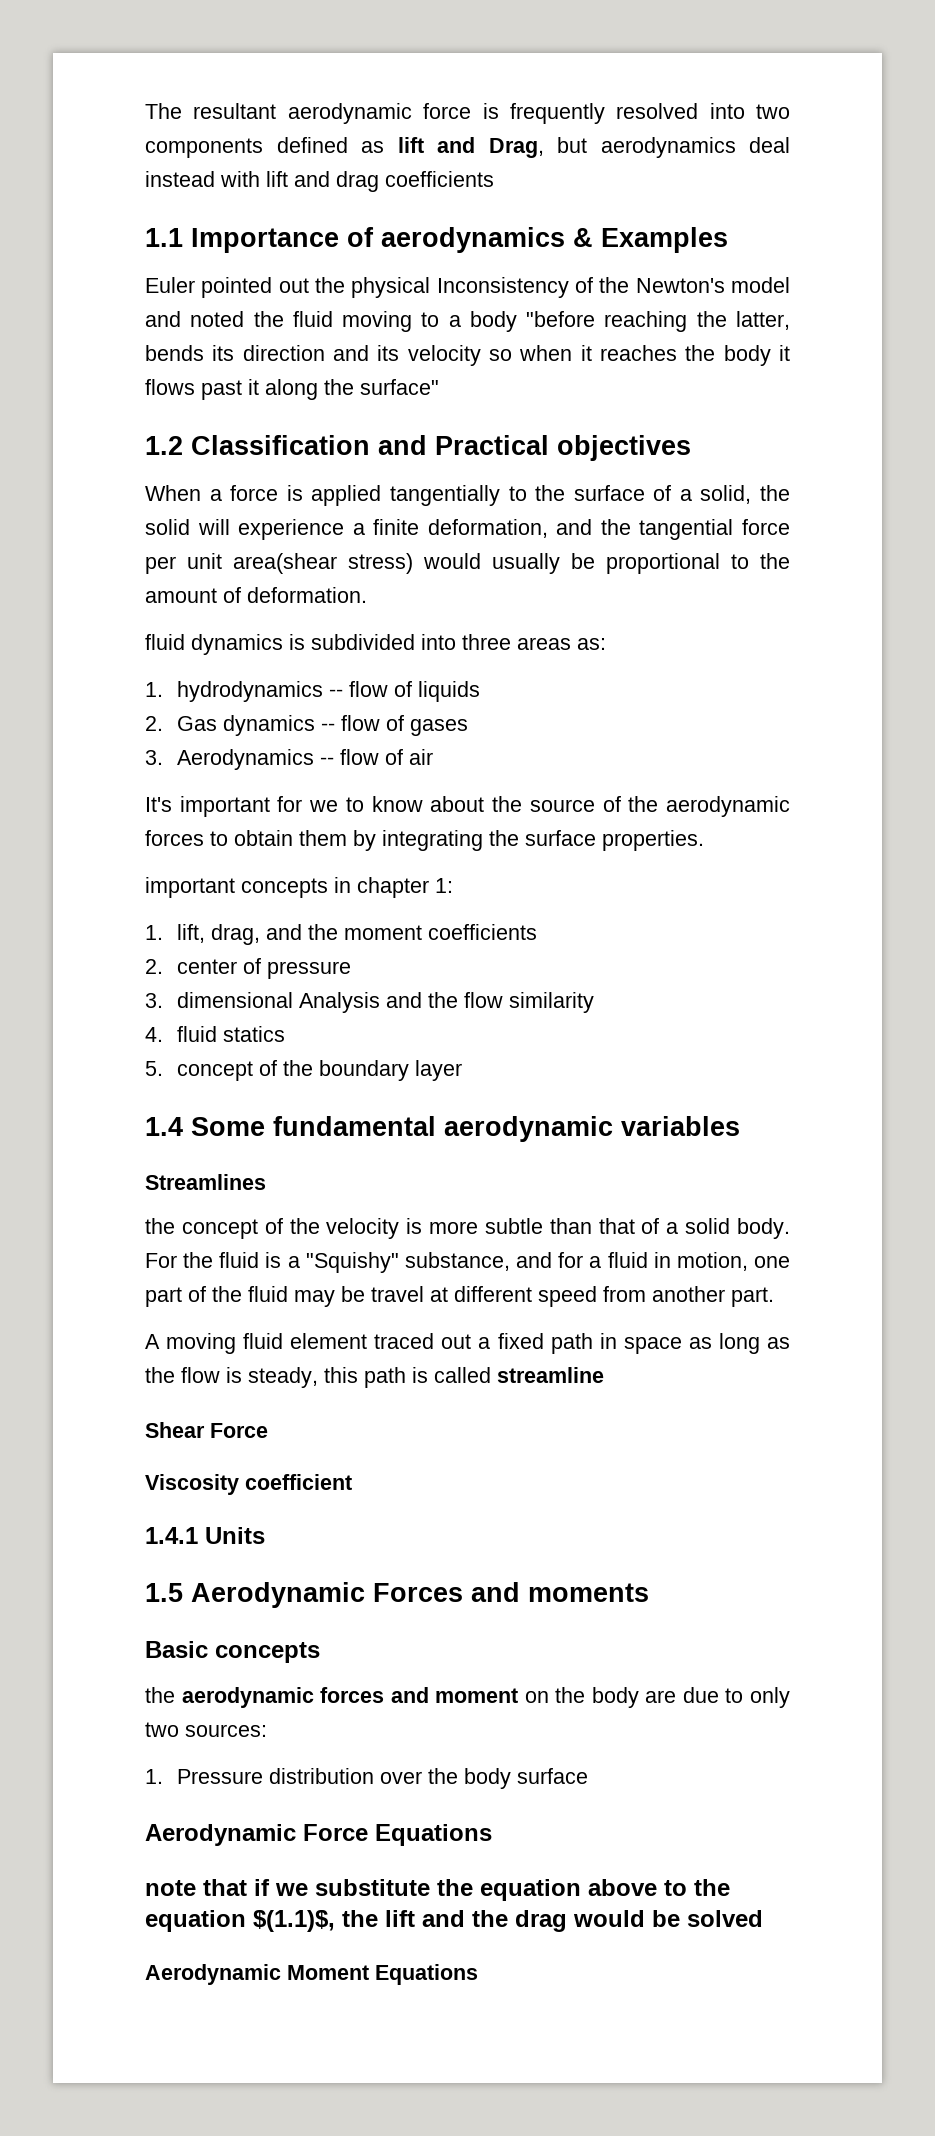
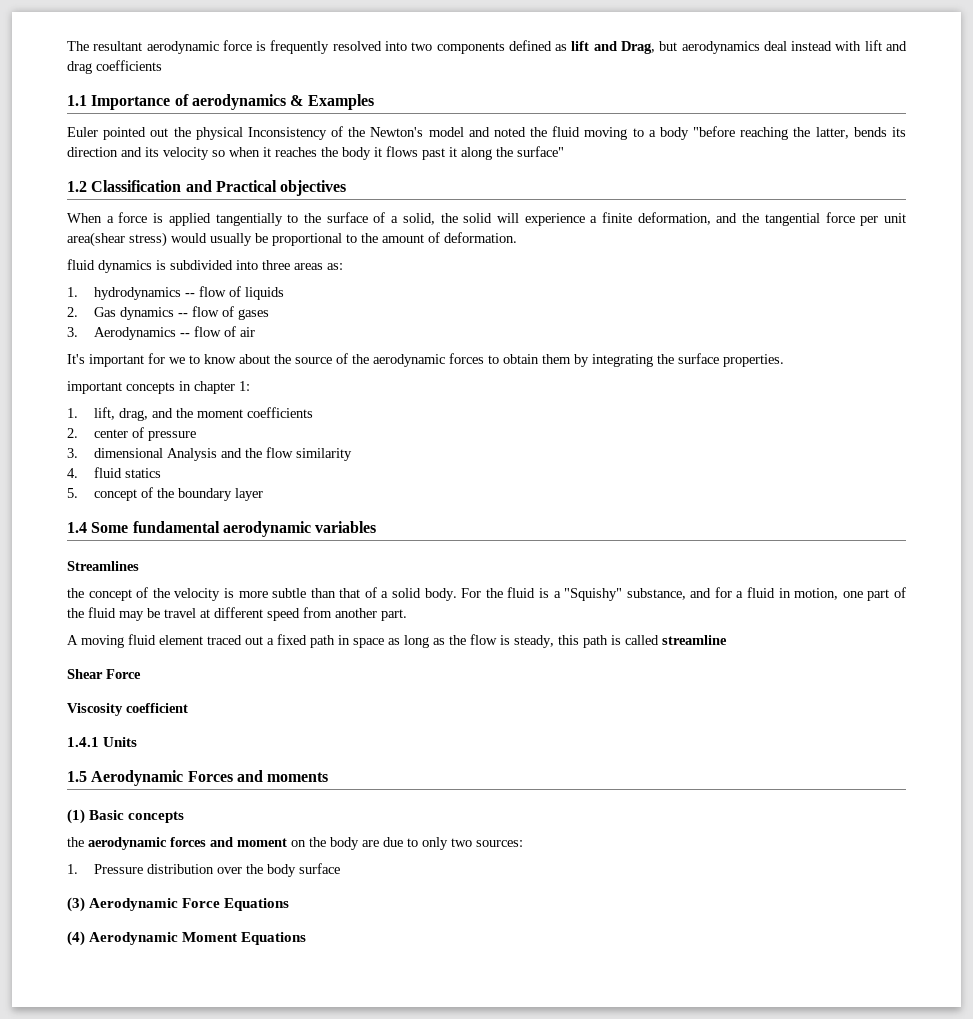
(649, 1592) none -> [67,809,85,824] (1)
(589, 1776) none -> [67,897,85,912] (3)
[145,1879,730,1901] [145,1910,763,1932] note that if we substitute the equation above to the equation $(1.1)$, the lift and the drag would be solved // -> [67,931,85,946] (4)

